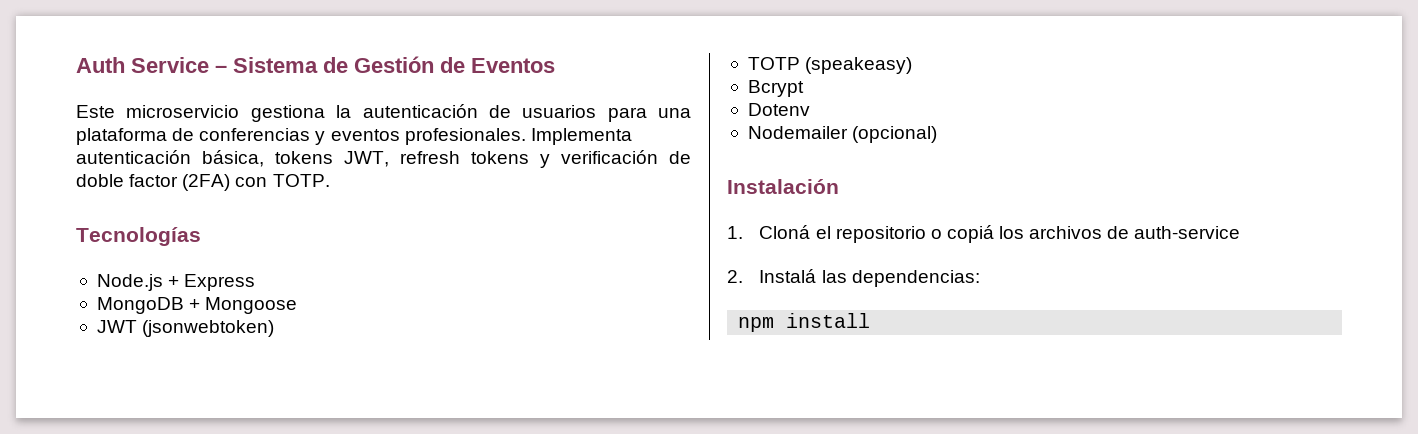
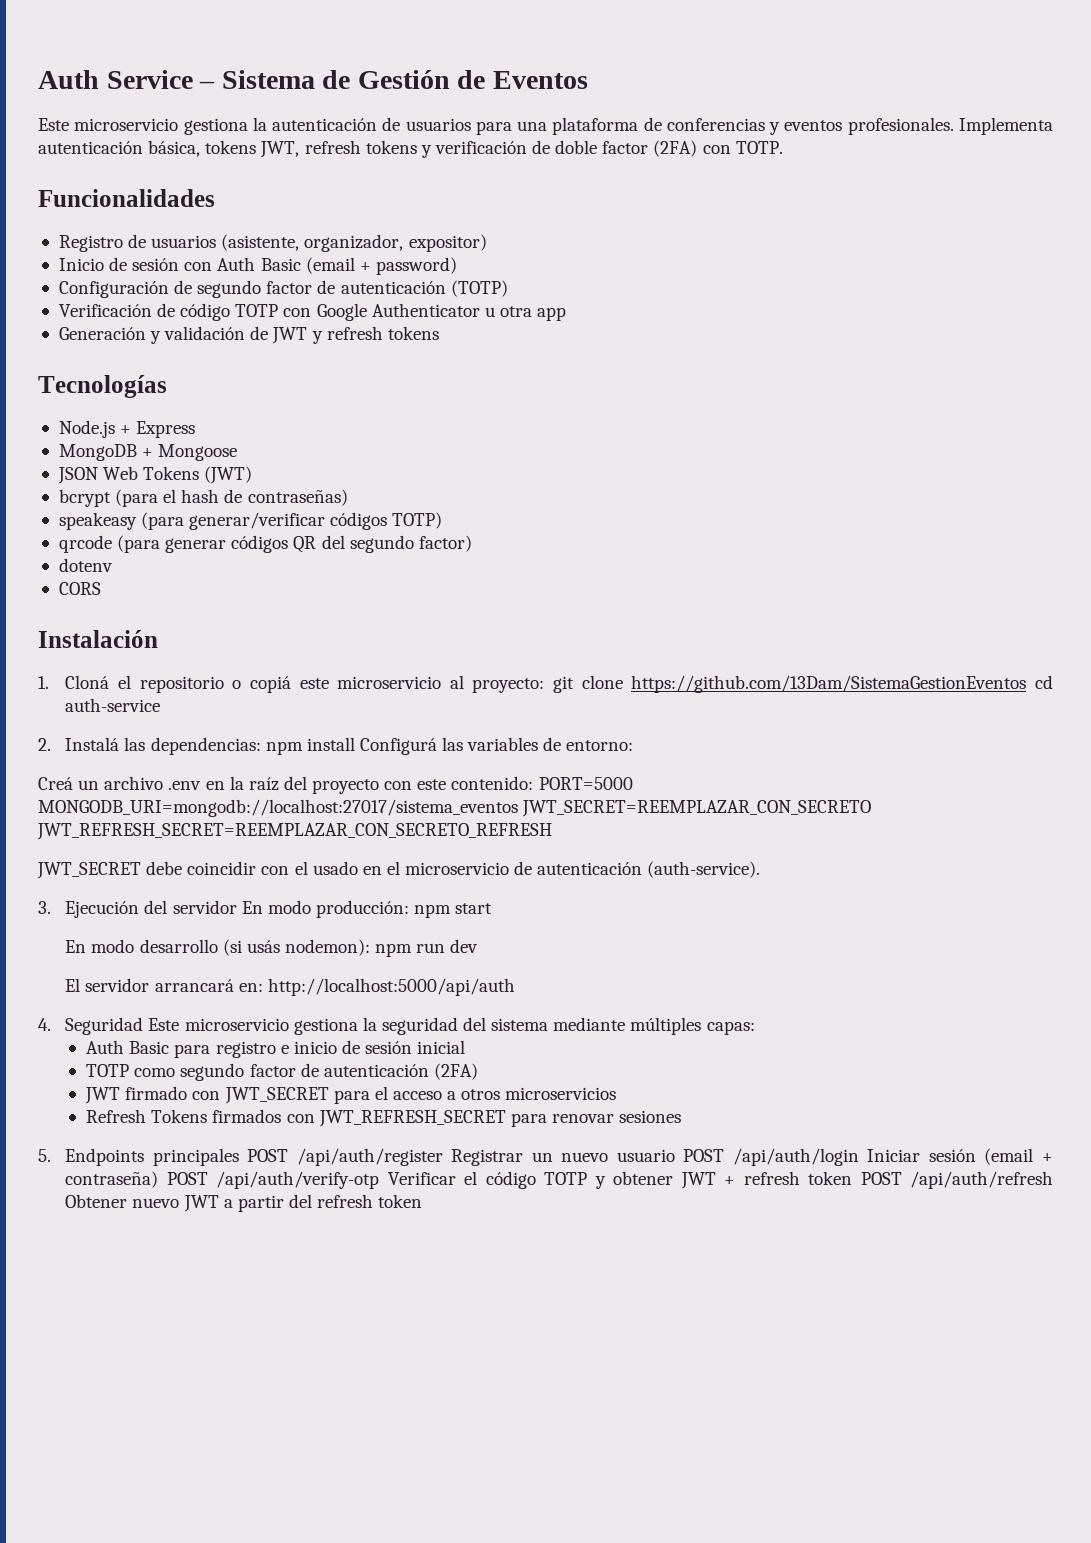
(330, 180) none -> [38,189,215,207] [58,234,487,252] [58,257,457,275] [58,280,508,298] [58,303,567,321] [58,326,439,344] // Funcionalidades // Registro de usuarios (asistente, organizador, expositor) // Inicio de sesión con Auth Basic (email + password) // Configuración de segundo factor de autenticación (TOTP) // Verificación de código TOTP con Google Authenticator u otra app // Generación y validación de JWT y refresh tokens
[96,320,275,337] [747,57,913,74] [747,80,804,97] [747,103,810,116] [747,126,938,143] JWT (jsonwebtoken) // TOTP (speakeasy) // Bcrypt // Dotenv // Nodemailer (opcional) -> [57,466,253,484] [58,489,348,507] [58,512,443,530] [58,535,472,553] [58,558,113,572] [58,582,101,595] JSON Web Tokens (JWT) // bcrypt (para el hash de contraseñas) // speakeasy (para generar/verificar códigos TOTP) // qrcode (para generar códigos QR del segundo factor) // dotenv // CORS
[999,226,1130,239] los archivos de -> [299,675,1054,693] este microservicio al proyecto: git clone https://github.com/13Dam/SistemaGestionEventos cd
(980, 278) // -> (261, 746) none
(871, 320) none -> [359,737,634,755] [38,776,633,794] [38,799,872,817] [37,823,552,840] [37,861,761,879] [38,900,493,918] [65,939,479,957] [65,978,515,996] [38,1017,755,1035] [86,1040,466,1058] [86,1063,478,1081] [85,1086,617,1104] [86,1109,682,1127] [38,1148,1053,1166] [65,1171,1054,1189] [65,1194,423,1212] Configurá las variables de entorno: // Creá un archivo .env en la raíz del proyecto con este contenido: PORT=5000 MONGODB_URI=mongodb://localhost:27017/sistema_eventos JWT_SECRET=REEMPLAZAR_CON_SECRETO JWT_REFRESH_SECRET=REEMPLAZAR_CON_SECRETO_REFRESH // JWT_SECRET debe coincidir con el usado en el microservicio de autenticación (auth-service). // 3. Ejecución del servidor En modo producción: npm start // En modo desarrollo (si usás nodemon): npm run dev // El servidor arrancará en: http://localhost:5000/api/auth // 4. Seguridad Este microservicio gestiona la seguridad del sistema mediante múltiples capas: // Auth Basic para registro e inicio de sesión inicial // TOTP como segundo factor de autenticación (2FA) // JWT firmado con JWT_SECRET para el acceso a otros microservicios // Refresh Tokens firmados con JWT_REFRESH_SECRET para renovar sesiones // 5. Endpoints principales POST /api/auth/register Registrar un nuevo usuario POST /api/auth/login Iniciar sesión (email + contraseña) POST /api/auth/verify-otp Verificar el código TOTP y obtener JWT + refresh token POST /api/auth/refresh Obtener nuevo JWT a partir del refresh token

